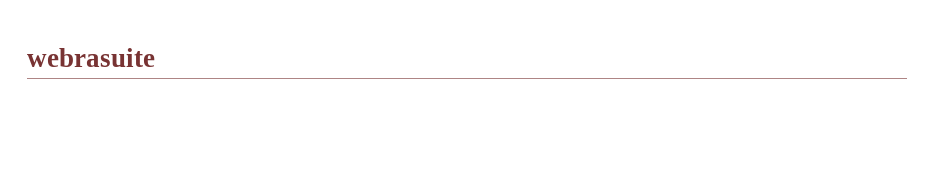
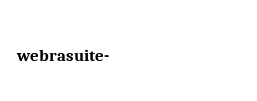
[27,48,155,67] webrasuite -> [16,49,109,61] webrasuite-

